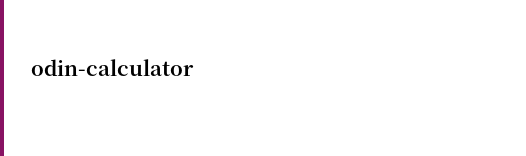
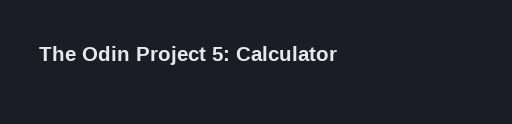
[31,59,194,76] odin-calculator -> [39,46,337,65] The Odin Project 5: Calculator

